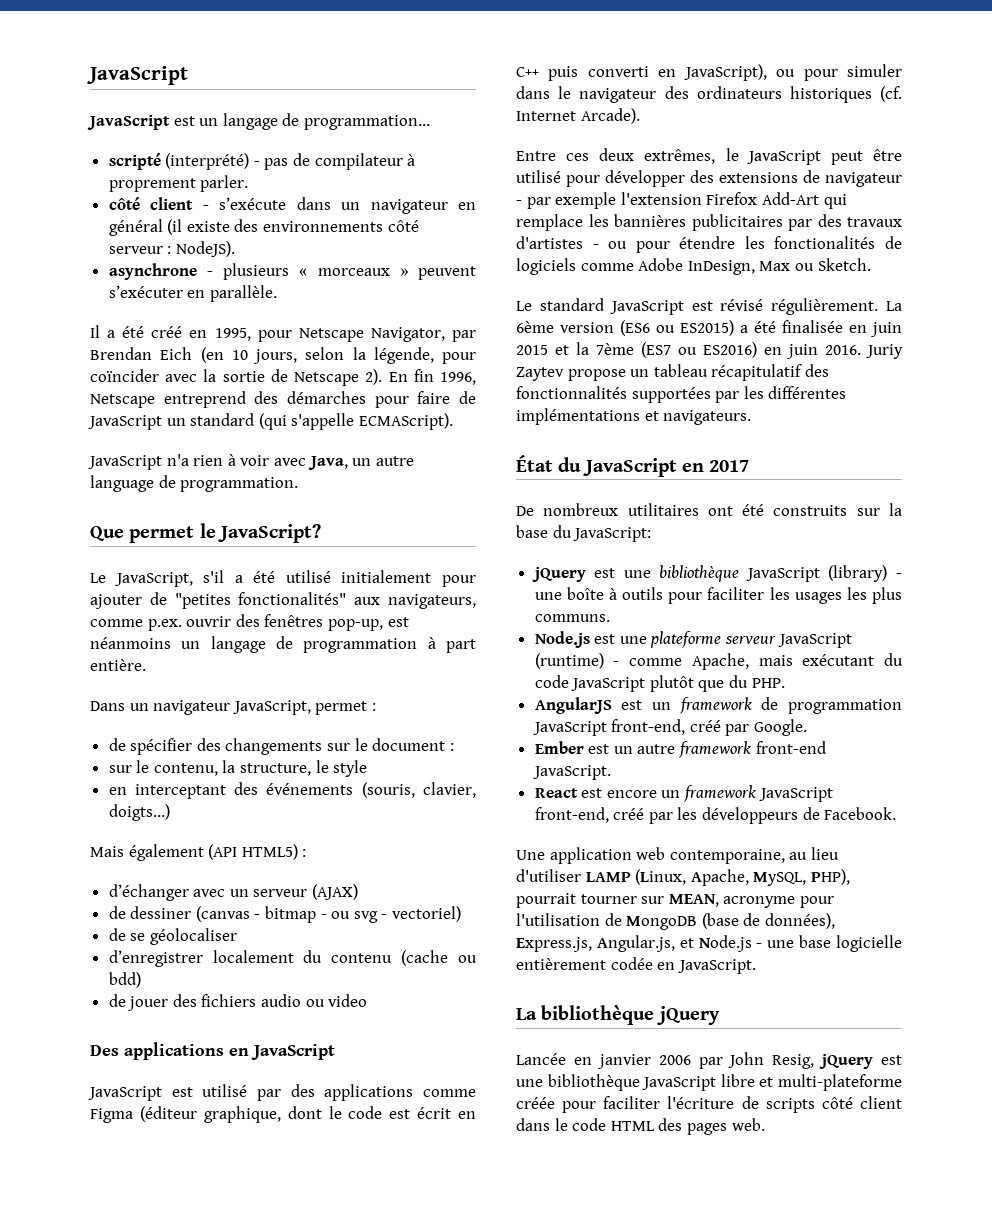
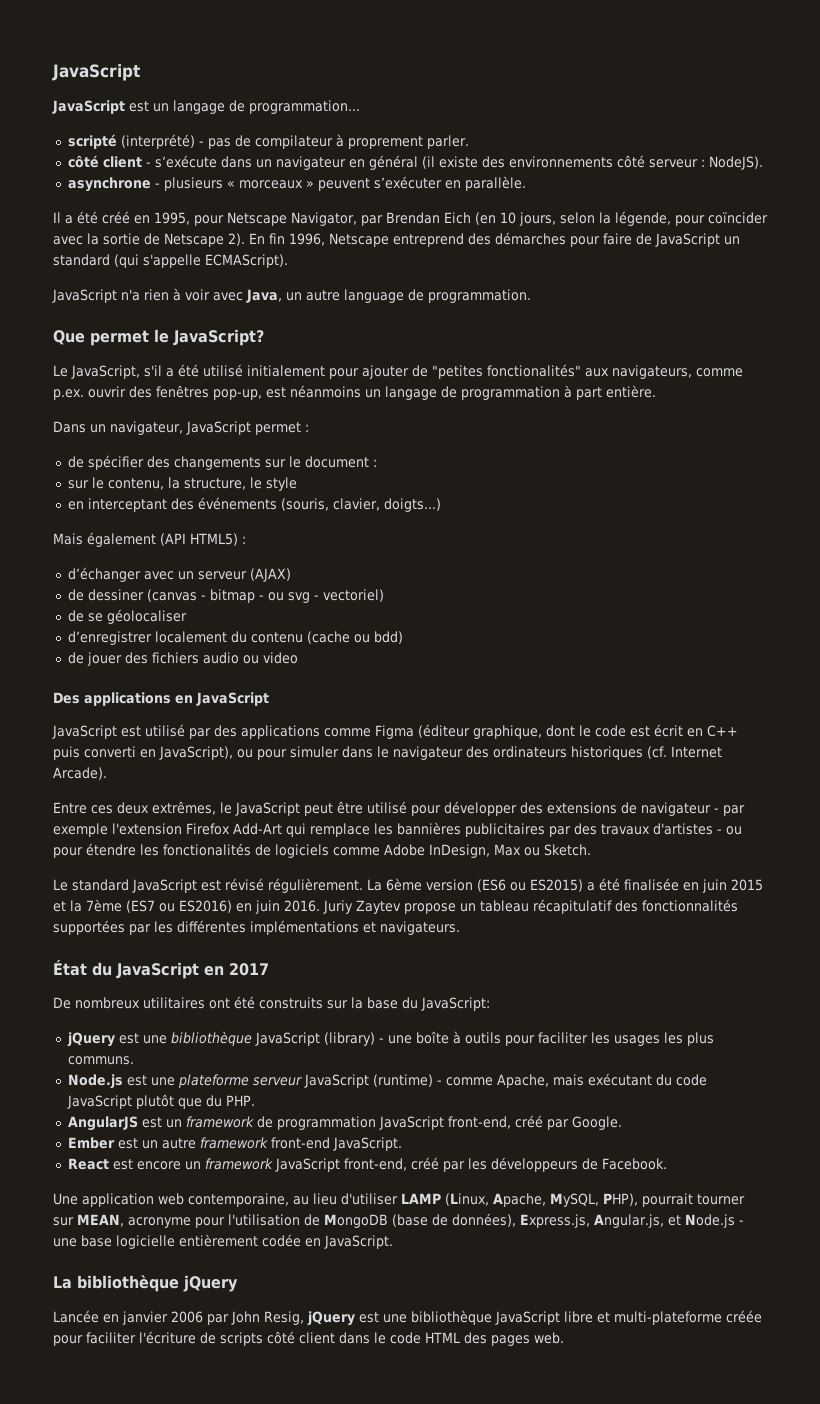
[153,700,311,715] navigateur JavaScript, -> [110,421,251,435] navigateur, JavaScript

